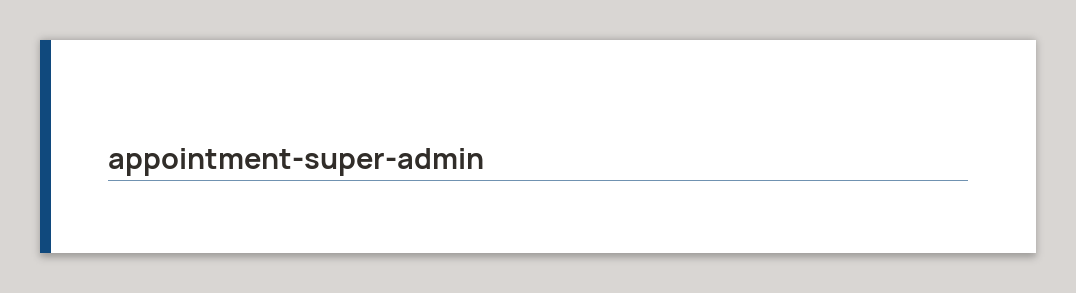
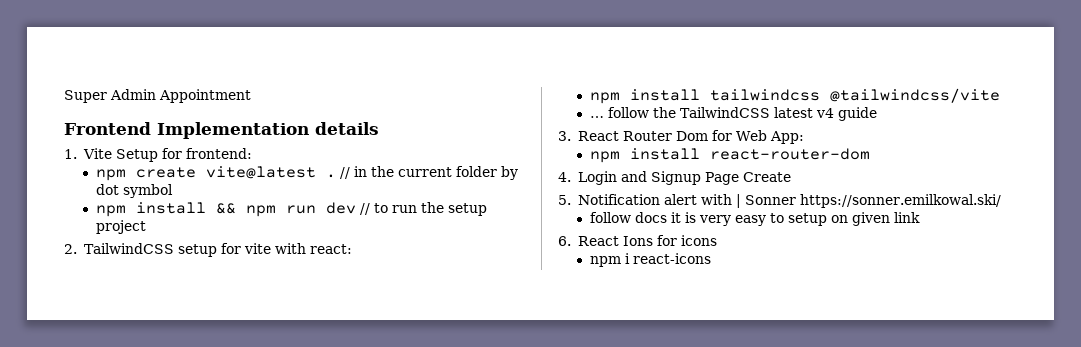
[108,148,484,176] appointment-super-admin -> [64,89,251,103] [64,122,379,139] [64,148,252,162] [95,166,518,181] [95,184,173,198] [95,202,487,217] [95,220,146,234] [64,243,352,257] [589,88,1000,104] [589,107,877,121] [558,130,804,144] [589,148,870,163] [558,171,791,185] [558,194,1001,208] [589,212,920,226] [558,235,717,246] [589,253,711,267] Super Admin Appointment // Frontend Implementation details // 1. Vite Setup for frontend: // npm create vite@latest . // in the current folder by dot symbol // npm install && npm run dev // to run the setup project // 2. TailwindCSS setup for vite with react: // npm install tailwindcss @tailwindcss/vite // … follow the TailwindCSS latest v4 guide // 3. React Router Dom for Web App: // npm install react-router-dom // 4. Login and Signup Page Create // 5. Notification alert with | Sonner https://sonner.emilkowal.ski/ // follow docs it is very easy to setup on given link // 6. React Ions for icons // npm i react-icons

